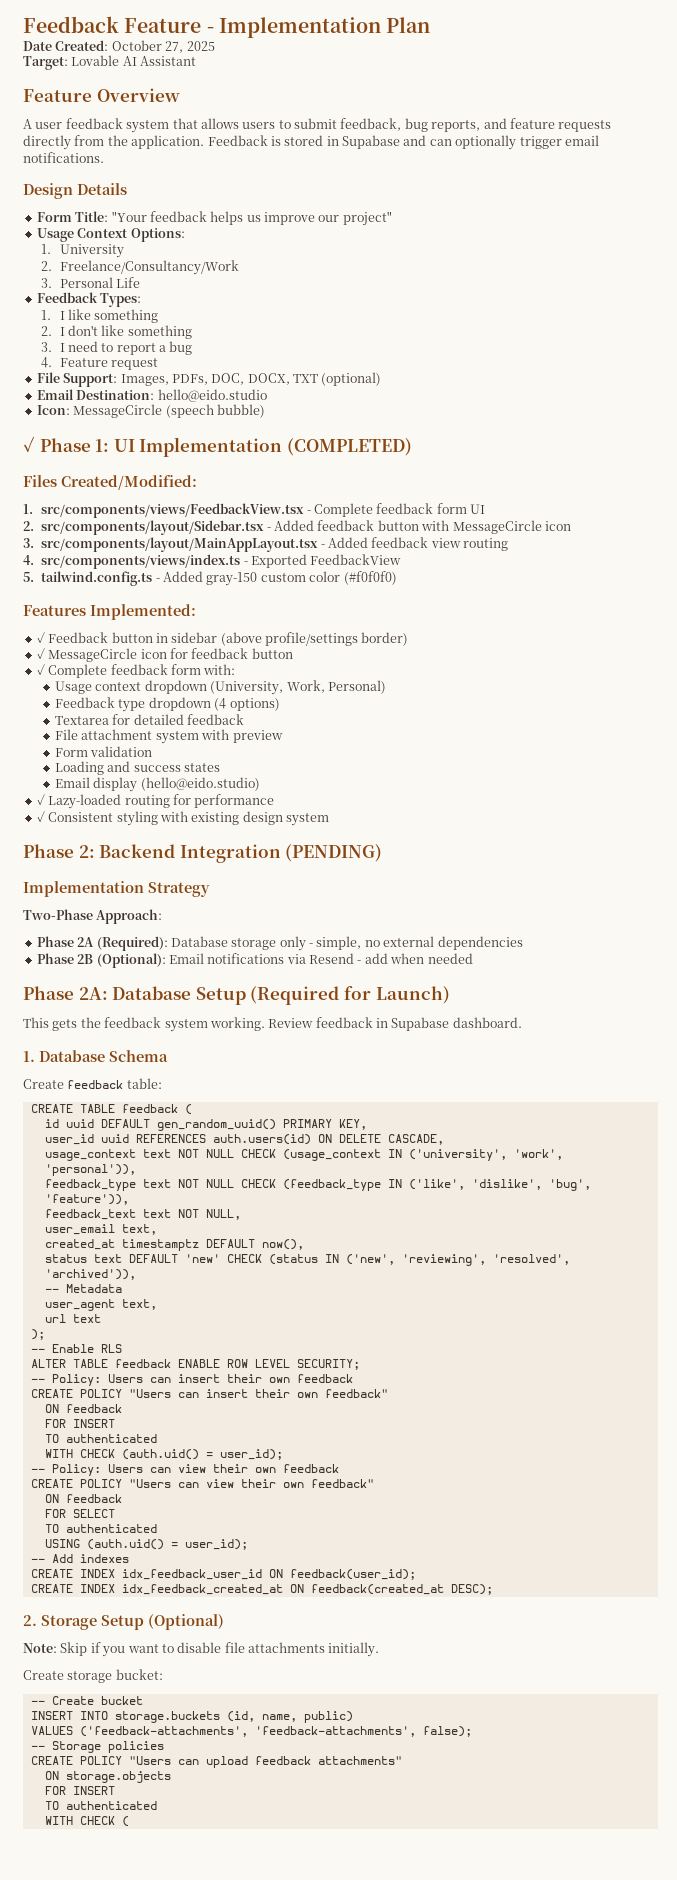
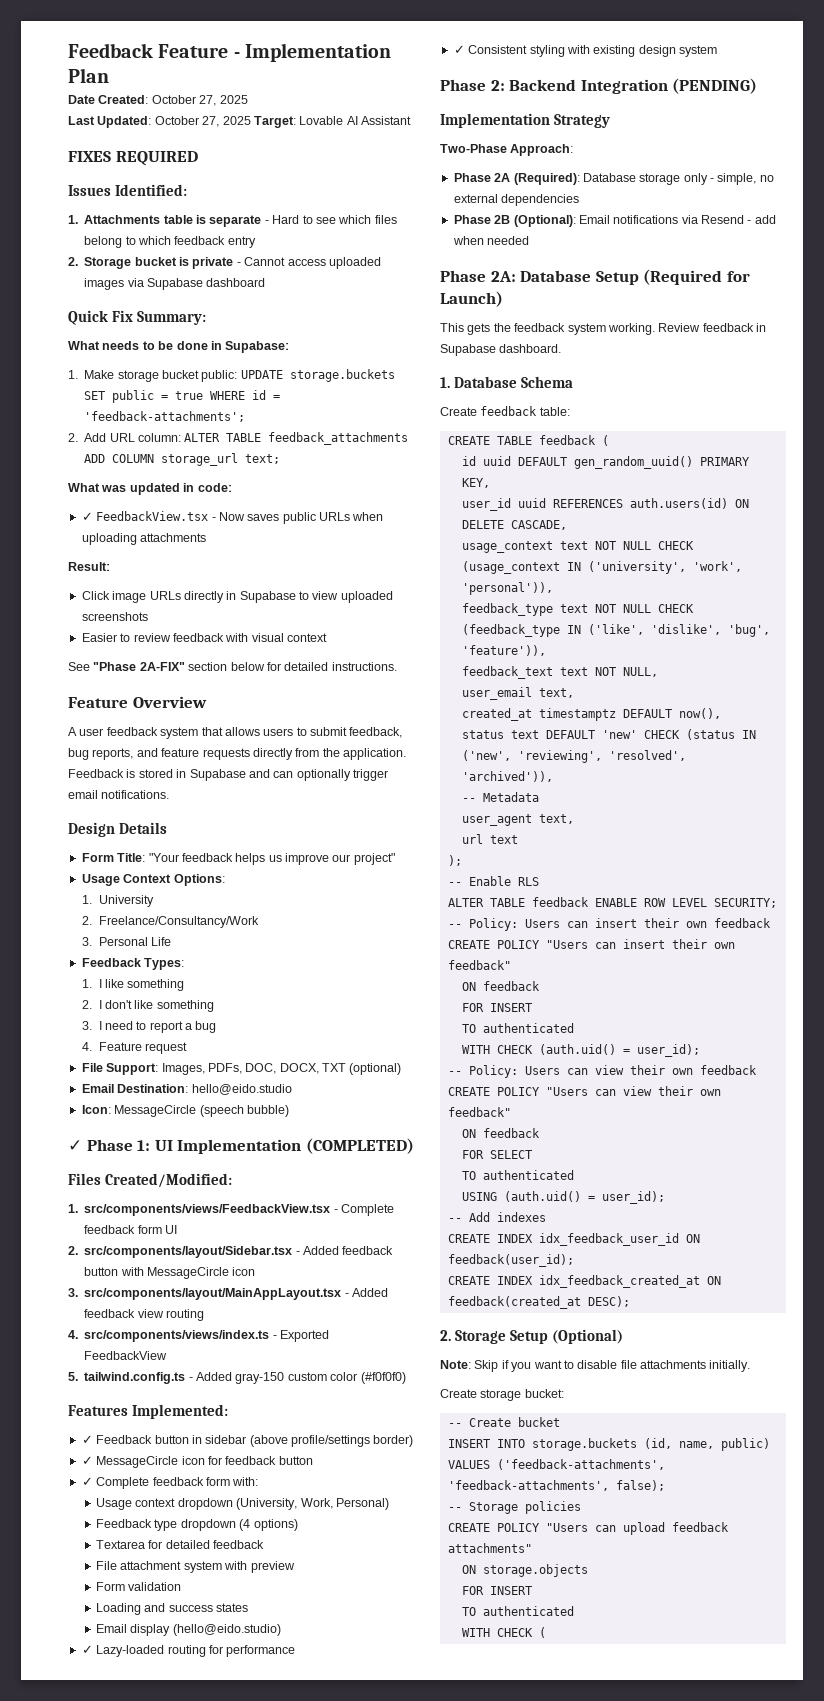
(215, 46) none -> [68,116,251,128] Last Updated: October 27, 2025
(197, 61) none -> [68,151,198,166] [68,184,187,196] [68,215,397,227] [84,236,256,248] [68,257,381,269] [84,278,266,290] [68,310,206,325] [68,341,290,353] [68,369,395,382] [84,390,281,403] [84,411,246,422] [68,432,409,445] [84,453,281,466] [68,483,232,495] [81,511,384,524] [81,533,207,545] [68,562,110,571] [81,591,393,603] [81,612,148,621] [81,633,327,642] [68,662,397,671] // FIXES REQUIRED // Issues Identified: // 1. Attachments table is separate - Hard to see which files belong to which feedback entry // 2. Storage bucket is private - Cannot access uploaded images via Supabase dashboard // Quick Fix Summary: // What needs to be done in Supabase: // 1. Make storage bucket public: UPDATE storage.buckets SET public = true WHERE id = 'feedback-attachments'; // 2. Add URL column: ALTER TABLE feedback_attachments ADD COLUMN storage_url text; // What was updated in code: // ✓ FeedbackView.tsx - Now saves public URLs when uploading attachments // Result: // Click image URLs directly in Supabase to view uploaded screenshots // Easier to review feedback with visual context // See "Phase 2A-FIX" section below for detailed instructions.

